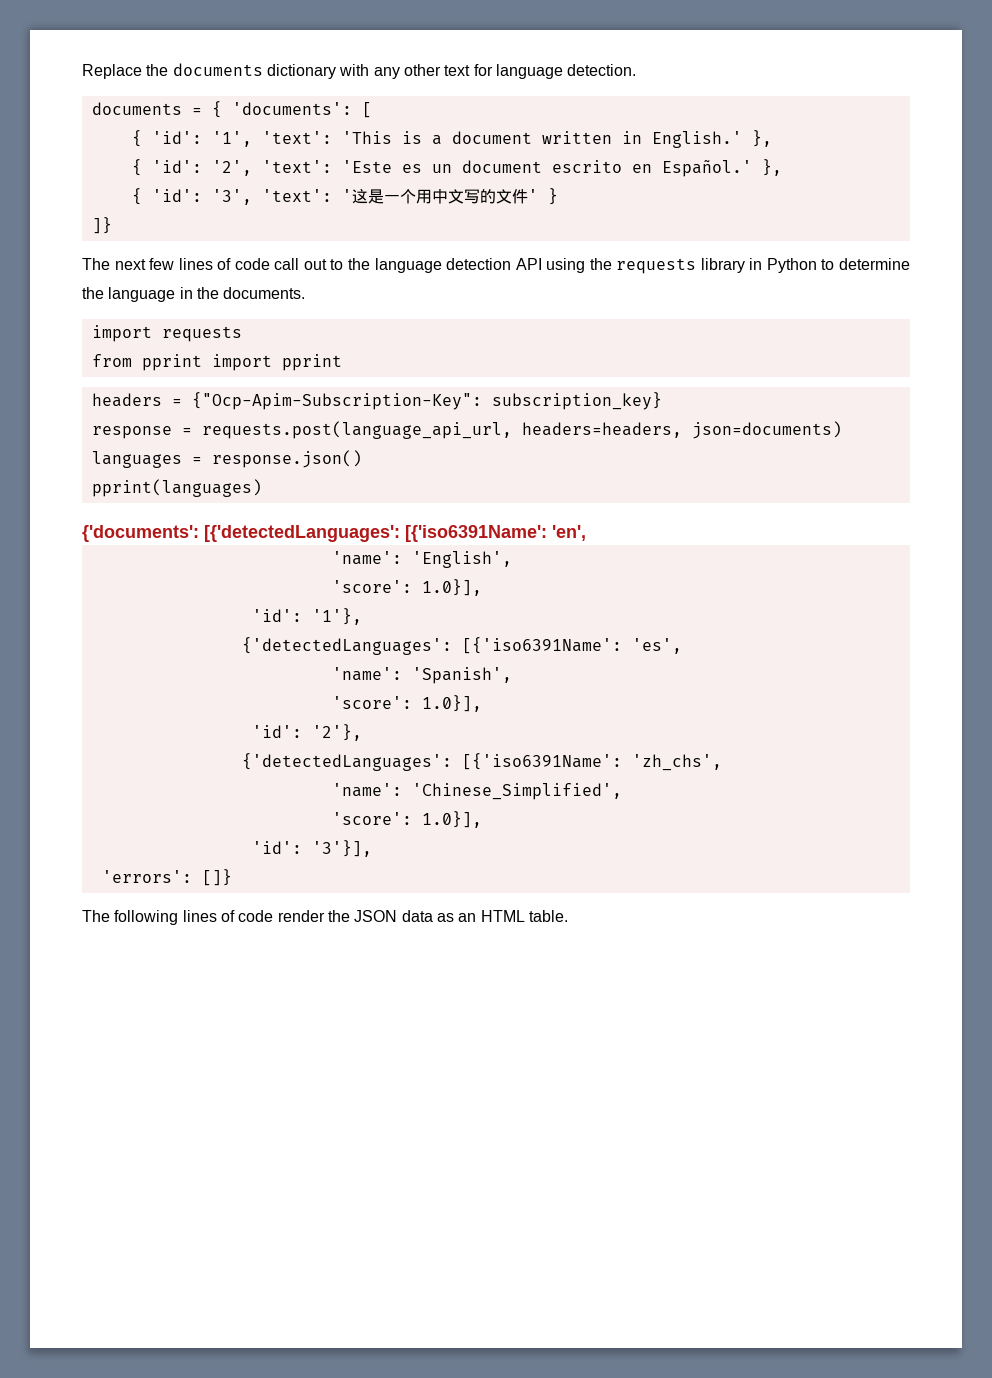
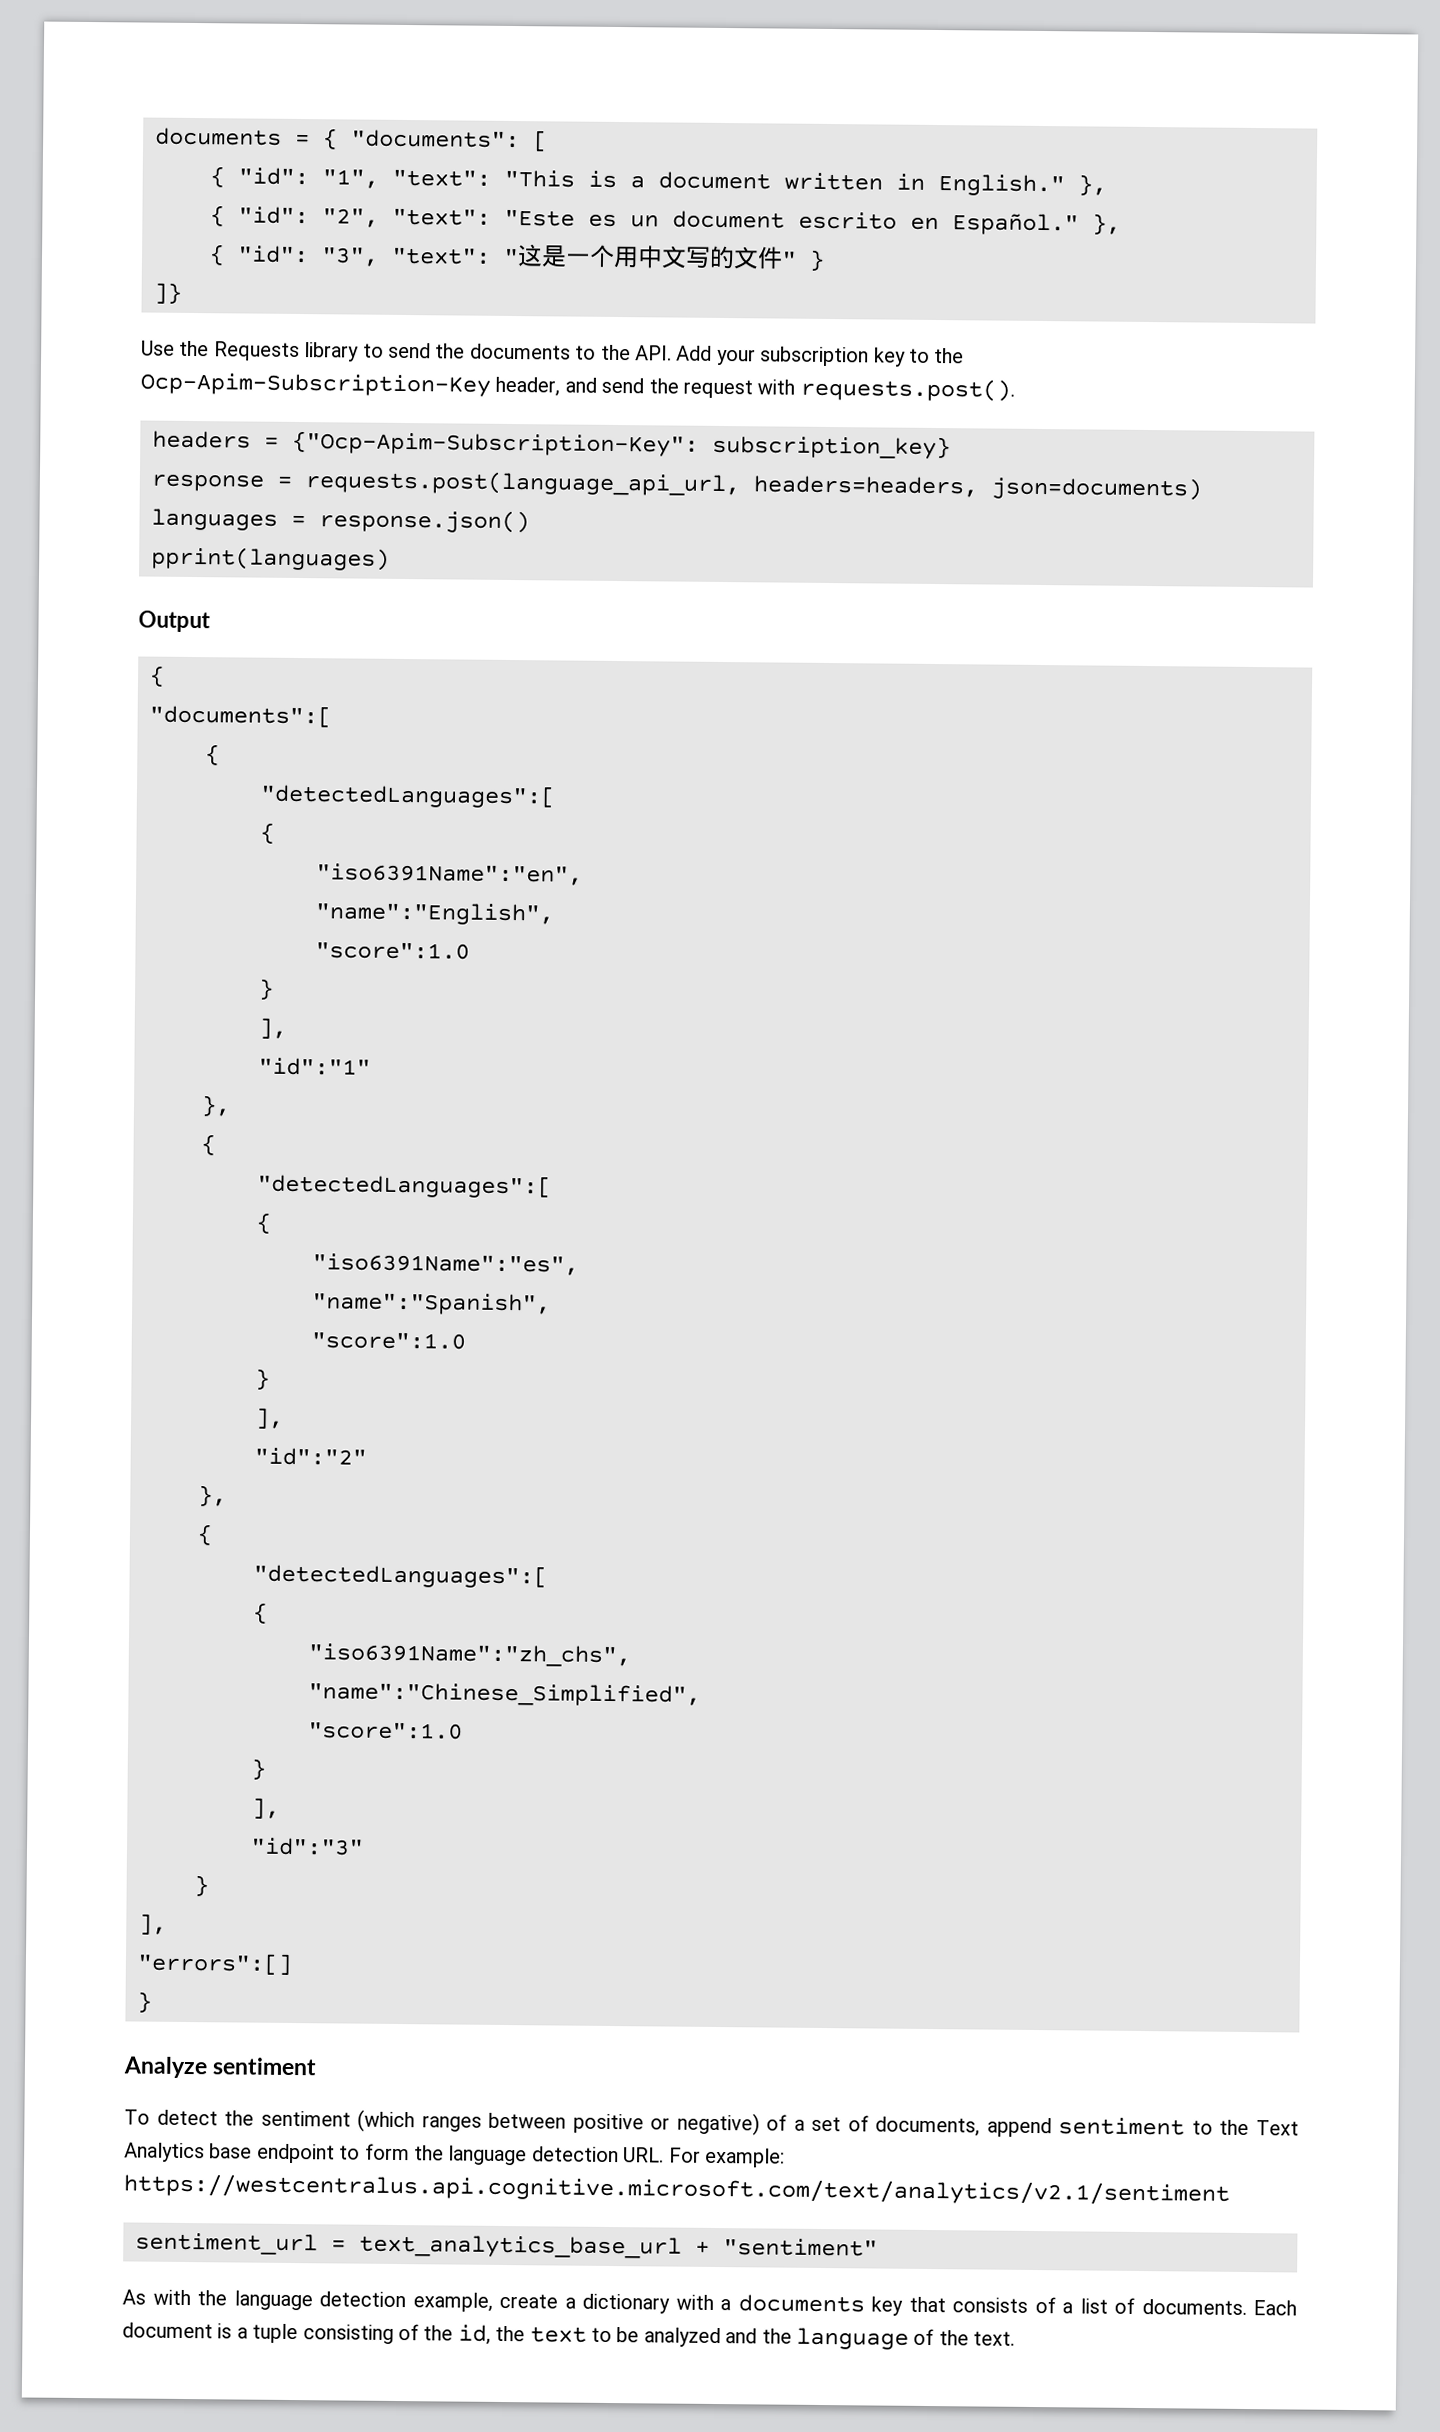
[82,63,637,79] Replace the documents dictionary with any other text for language detection. // -> (155, 136) none
[231,102,352,115] 'documents': -> [351,129,520,149] "documents":
[151,131,392,147] 'id': '1', 'text': 'This -> [238,167,575,189] "id": "1", "text": "This
[651,130,772,148] [131,159,392,176] English.' }, // { 'id': '2', 'text': 'Este -> [938,174,1107,197] [210,205,575,228] English." }, // { "id": "2", "text": "Este
[661,159,782,177] [131,188,352,205] Español.' }, // { 'id': '3', 'text': ' -> [952,213,1121,236] [209,244,519,267] Español." }, // { "id": "3", "text": "
[527,189,538,202] ' -> [781,251,797,267] "
[82,258,910,274] [82,287,306,302] [91,325,242,342] [91,354,342,371] The next few lines of code call out to the language detection API using the requests library in Python to determine the language in the documents. // import requests // from pprint import pprint -> [141,340,965,367] [140,372,1015,402] Use the Requests library to send the documents to the API. Add your subscription key to the Ocp-Apim-Subscription-Key header, and send the request with requests.post().
[82,525,586,542] [331,551,512,568] [331,579,482,596] [251,608,362,625] [241,637,682,655] [331,667,512,684] [331,695,482,712] [251,724,362,741] [241,753,722,771] [331,783,622,800] [331,811,482,828] [251,840,372,857] [101,869,232,886] [82,910,568,925] {'documents': [{'detectedLanguages': [{'iso6391Name': 'en', // 'name': 'English', // 'score': 1.0}], // 'id': '1'}, // {'detectedLanguages': [{'iso6391Name': 'es', // 'name': 'Spanish', // 'score': 1.0}], // 'id': '2'}, // {'detectedLanguages': [{'iso6391Name': 'zh_chs', // 'name': 'Chinese_Simplified', // 'score': 1.0}], // 'id': '3'}], // 'errors': []} // The following lines of code render the JSON data as an HTML table. -> [138,610,211,633] [149,665,165,687] [149,704,332,728] [205,744,220,766] [260,783,556,809] [260,822,275,844] [316,863,583,886] [315,902,554,926] [315,942,470,960] [259,978,274,1000] [258,1017,287,1039] [258,1057,371,1076] [201,1095,231,1117] [201,1134,216,1156] [257,1173,552,1199] [256,1212,272,1234] [312,1253,579,1276] [312,1292,551,1316] [311,1332,466,1350] [255,1368,270,1390] [254,1407,284,1429] [254,1447,367,1466] [198,1485,227,1507] [197,1524,213,1546] [253,1563,548,1589] [253,1602,268,1624] [308,1643,631,1668] [308,1682,701,1707] [308,1722,463,1740] [251,1758,266,1780] [251,1797,280,1819] [250,1837,364,1856] [194,1875,209,1897] [138,1913,167,1935] [137,1952,293,1975] [137,1991,152,2013] [123,2056,318,2079] [124,2109,1299,2138] [124,2142,785,2168] [123,2173,1230,2206] [135,2232,878,2259] [122,2289,1297,2316] [122,2322,1016,2350] Output // { // "documents":[ // { // "detectedLanguages":[ // { // "iso6391Name":"en", // "name":"English", // "score":1.0 // } // ], // "id":"1" // }, // { // "detectedLanguages":[ // { // "iso6391Name":"es", // "name":"Spanish", // "score":1.0 // } // ], // "id":"2" // }, // { // "detectedLanguages":[ // { // "iso6391Name":"zh_chs", // "name":"Chinese_Simplified", // "score":1.0 // } // ], // "id":"3" // } // ], // "errors":[] // } // Analyze sentiment // To detect the sentiment (which ranges between positive or negative) of a set of documents, append sentiment to the Text Analytics base endpoint to form the language detection URL. For example: https://westcentralus.api.cognitive.microsoft.com/text/analytics/v2.1/sentiment // sentiment_url = text_analytics_base_url + "sentiment" // As with the language detection example, create a dictionary with a documents key that consists of a list of documents. Each document is a tuple consisting of the id, the text to be analyzed and the language of the text.

